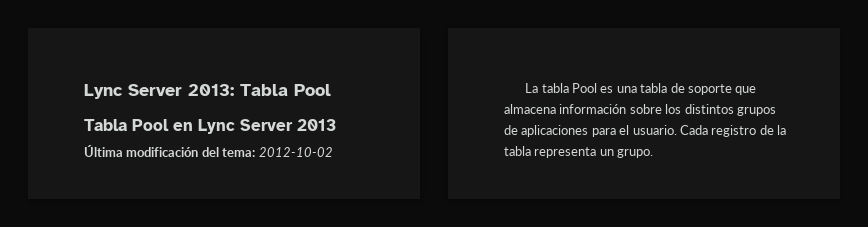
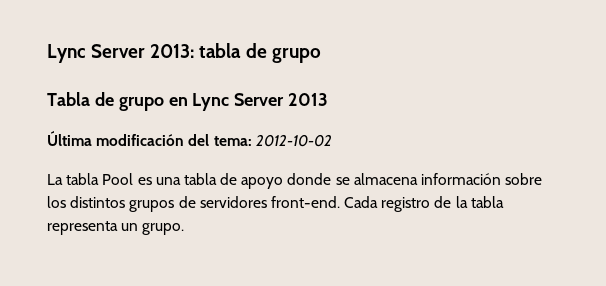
[240,84,331,96] [84,119,169,131] Tabla Pool // Tabla Pool -> [199,43,321,63] [47,92,164,111] tabla de grupo // Tabla de grupo
[687,84,757,95] soporte que -> [241,173,350,189] apoyo donde se
[521,125,677,137] aplicaciones para el usuario. -> [199,196,340,208] servidores front-end.

